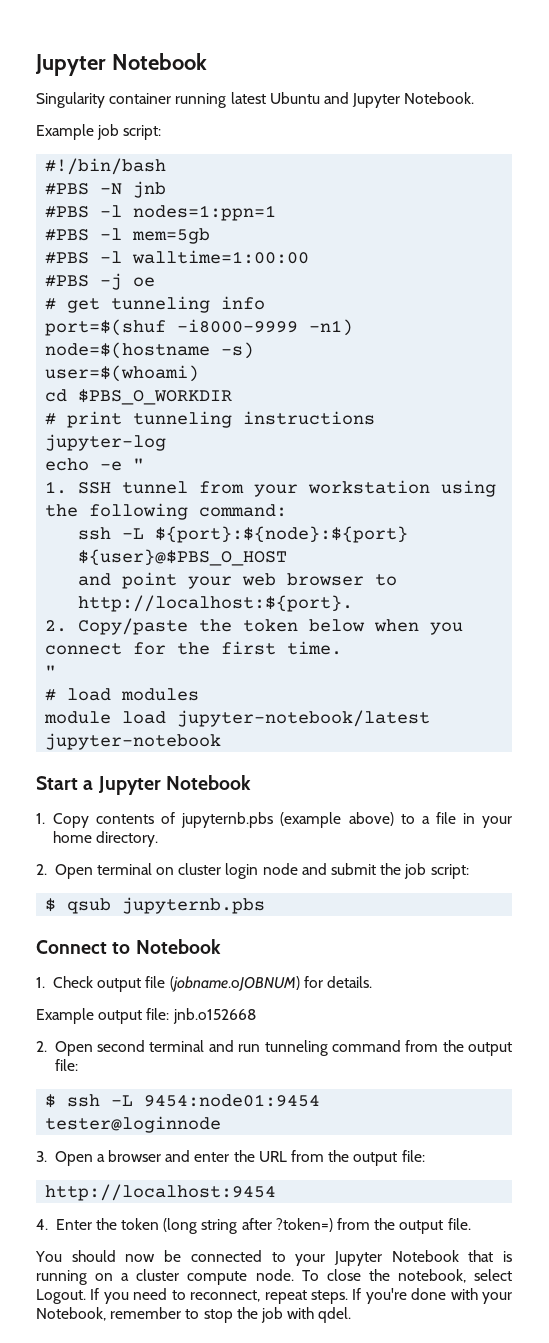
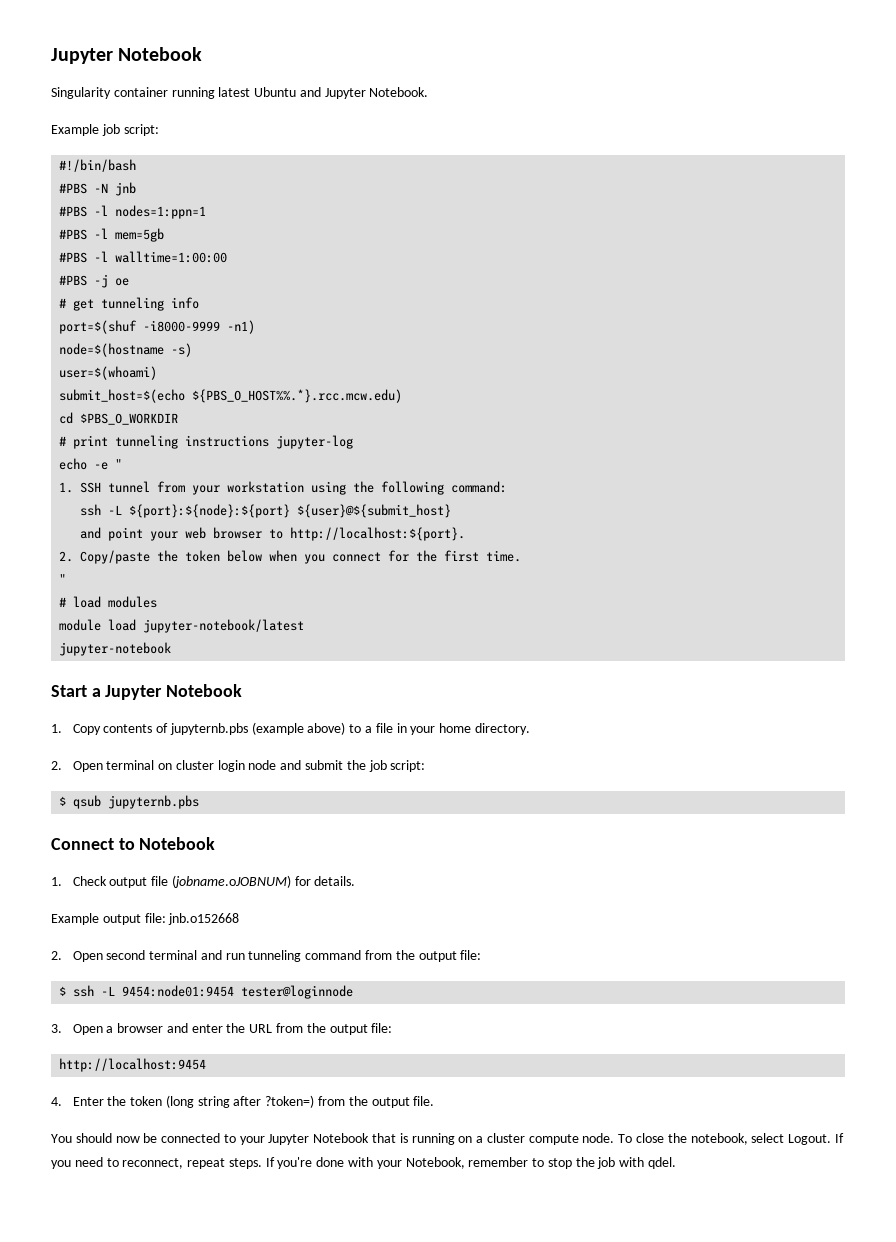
(200, 373) none -> [59,389,403,403] // submit_host=$(echo ${PBS_O_HOST%%.*}.rcc.mcw.edu)
[78,549,288,566] ${user}@$PBS_O_HOST -> [297,504,452,518] ${user}@${submit_host}

